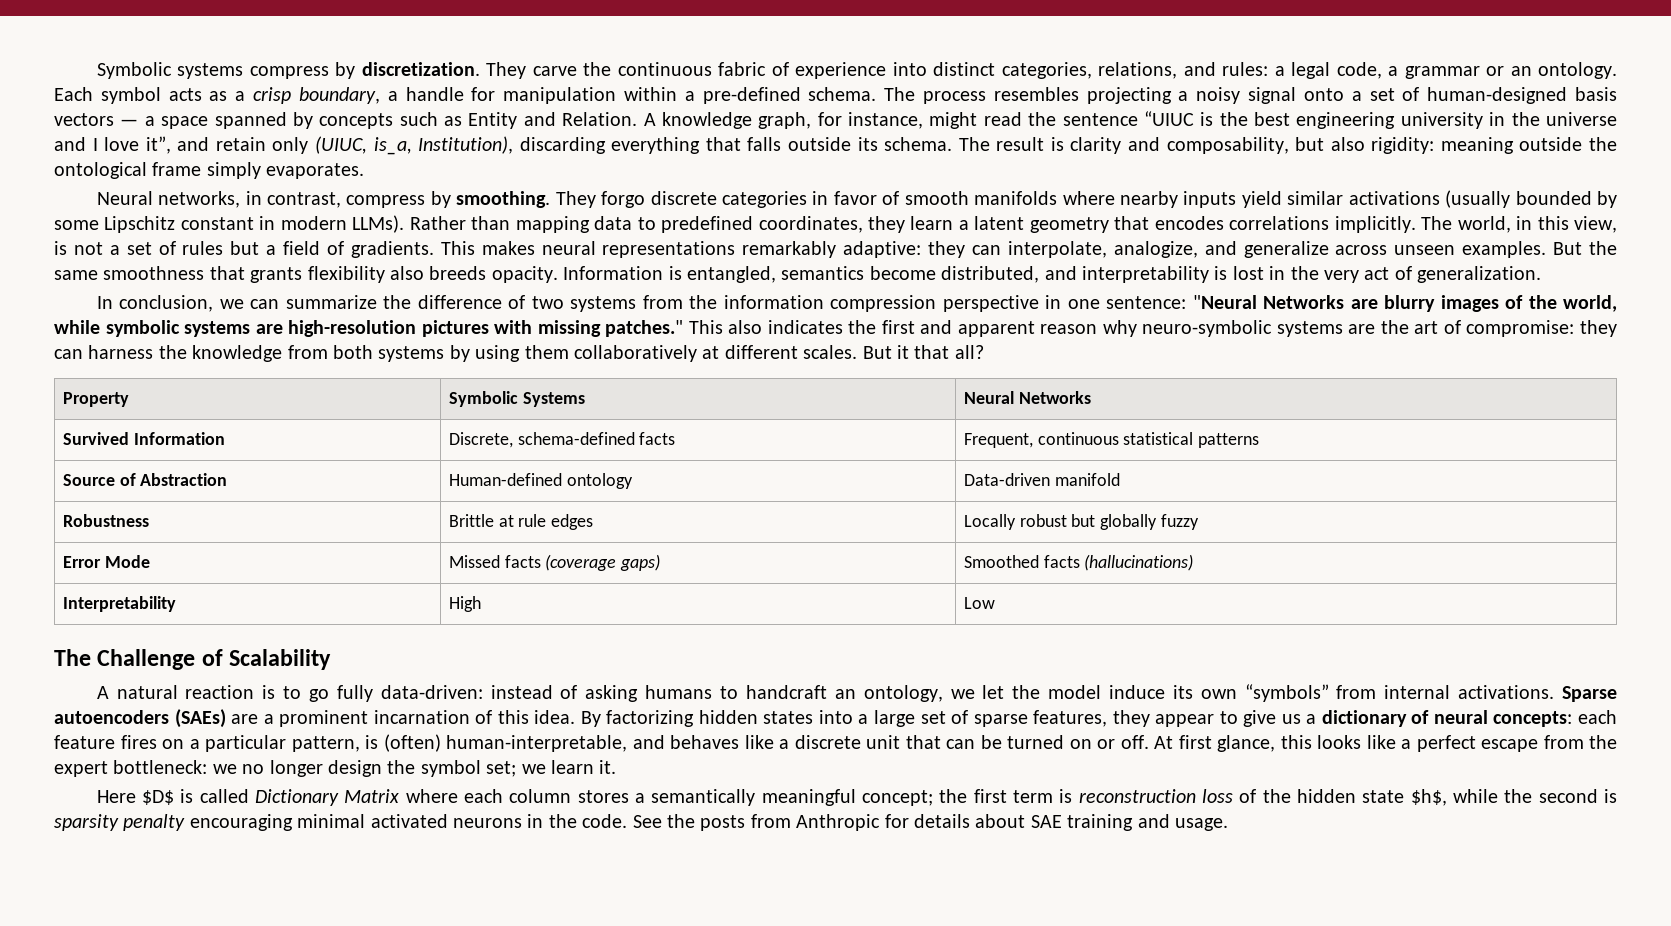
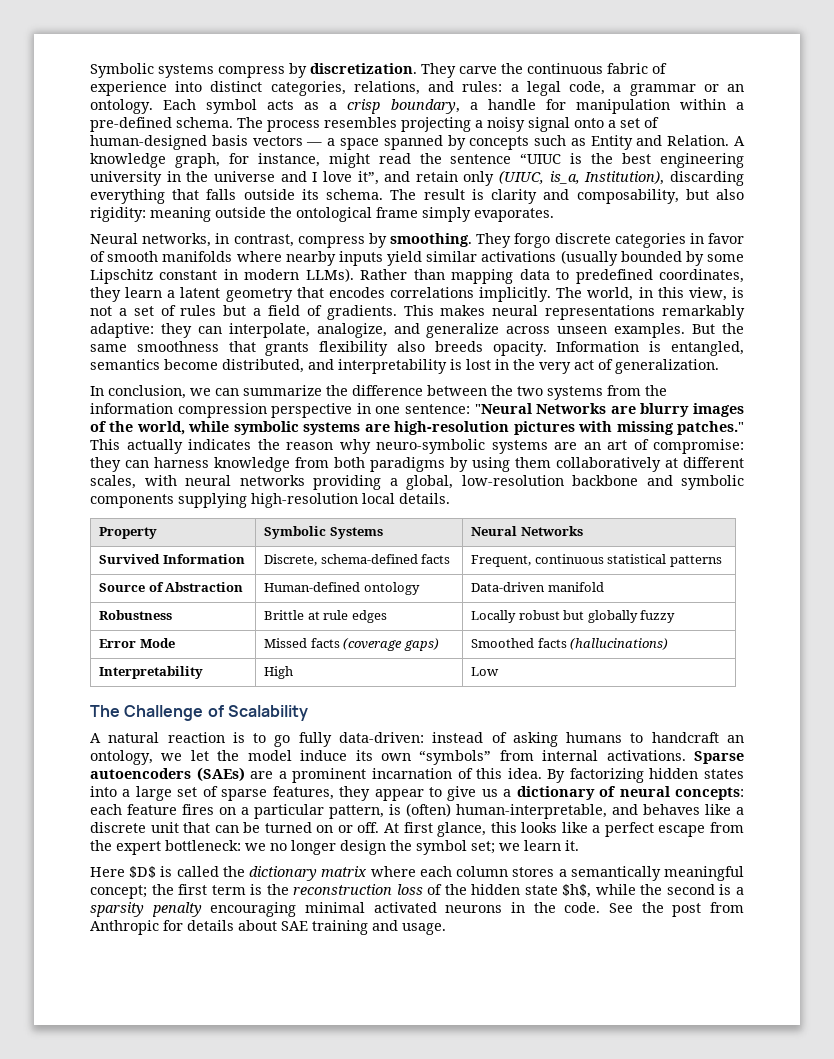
[508,295,526,309] of -> [427,385,513,396] between the
[728,320,763,334] also -> [126,439,183,454] actually
[881,320,1035,337] first and apparent -> (280, 444) none
[1380,320,1409,334] the -> [583,442,601,450] an
[158,345,187,359] the -> (209, 462) none
[378,346,445,362] systems -> [370,457,445,472] paradigms
[803,345,984,359] scales. But it that all? -> [90,475,744,490] [90,493,450,508] scales, with neural networks providing a global, low-resolution backbone and symbolic components supplying high-resolution local details.
[255,789,400,806] Dictionary Matrix -> [222,866,368,881] the dictionary matrix
(1073, 796) none -> [266,884,289,895] the
(1618, 796) none -> [735,887,744,895] a
[700,815,746,831] posts -> [672,903,702,917] post

